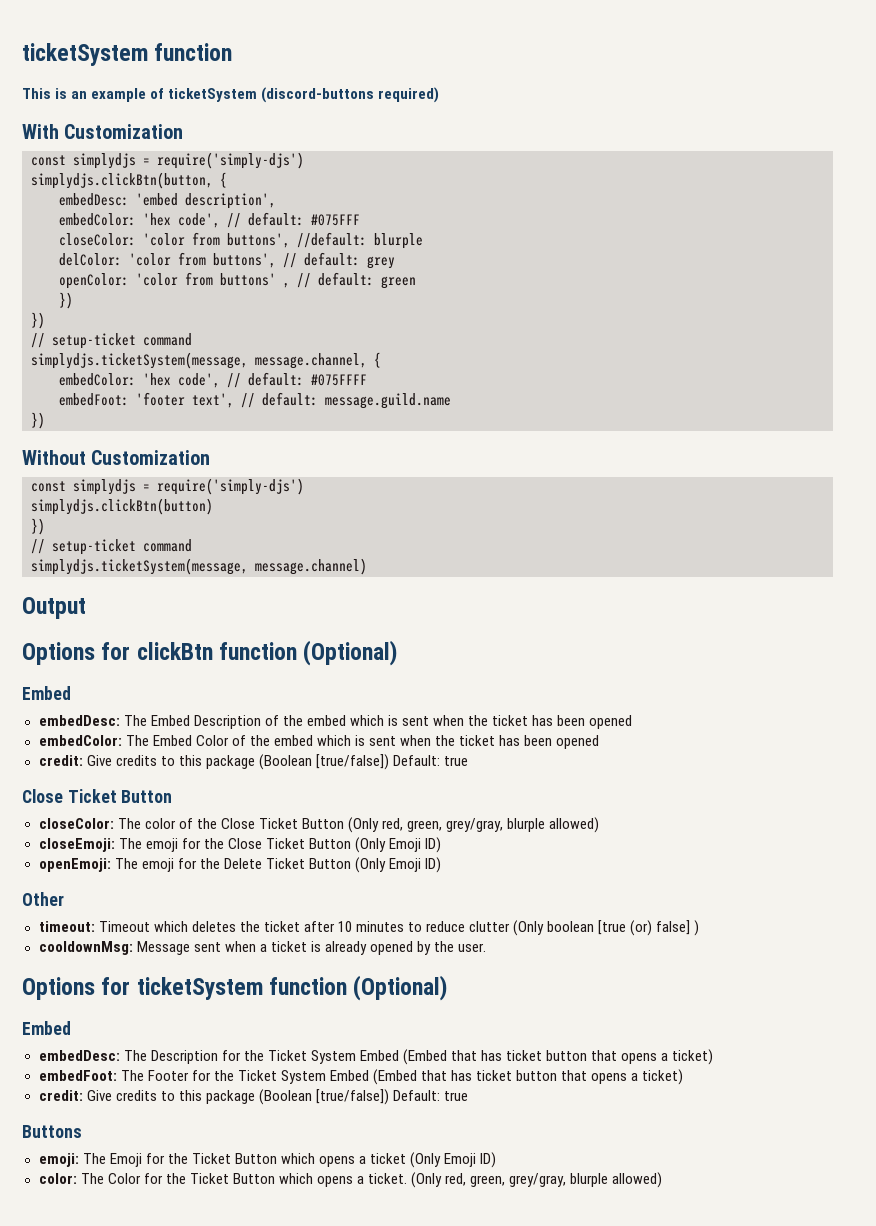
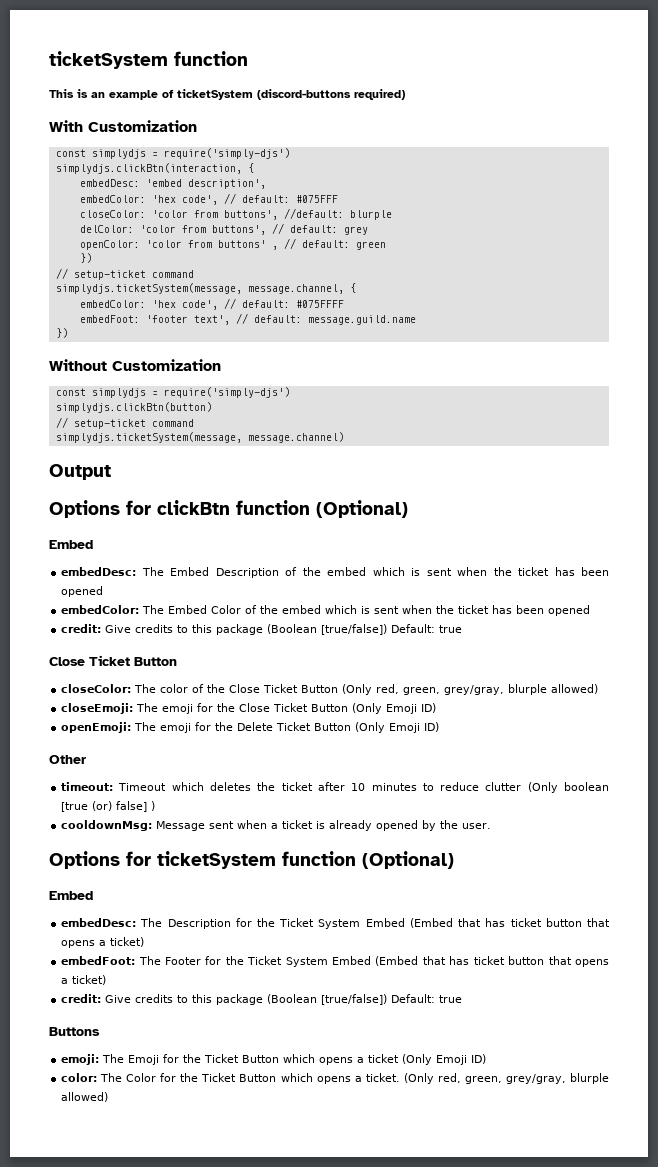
[31,172,213,189] simplydjs.clickBtn(button, -> [55,163,242,174] simplydjs.clickBtn(interaction,
[31,312,45,329] // }) -> (92, 258) none
[31,518,45,535] // }) -> (212, 407) none

